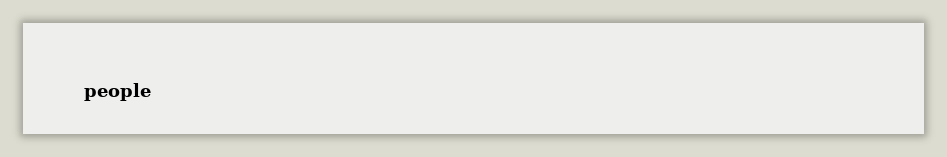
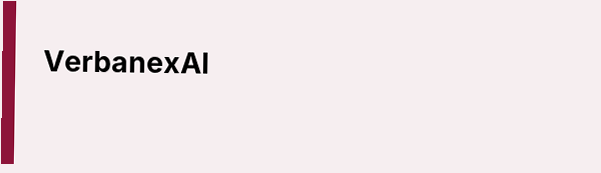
[84,83,151,101] people -> [43,50,210,74] VerbanexAI

